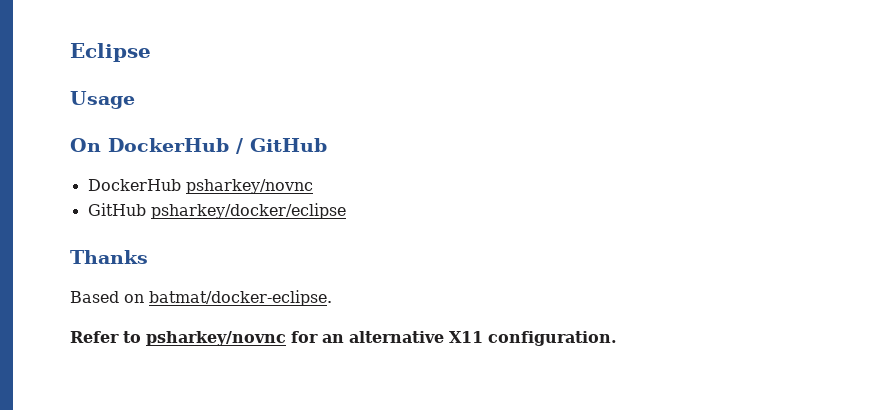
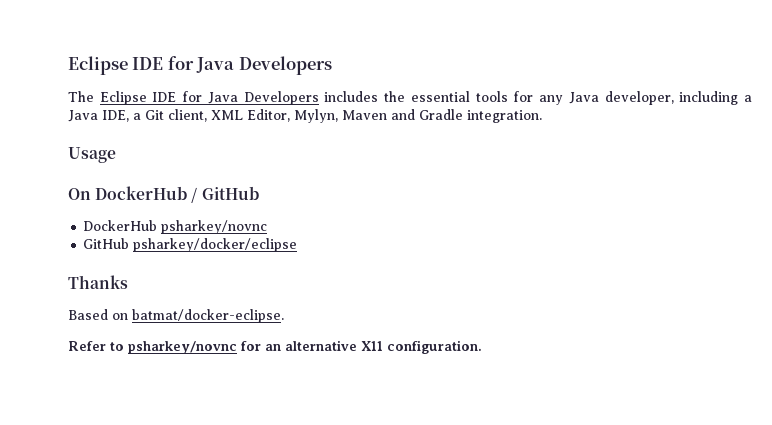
[70,43,151,62] Eclipse -> [68,56,332,75] [68,91,753,105] [68,109,542,123] Eclipse IDE for Java Developers // The Eclipse IDE for Java Developers includes the essential tools for any Java developer, including a Java IDE, a Git client, XML Editor, Mylyn, Maven and Gradle integration.

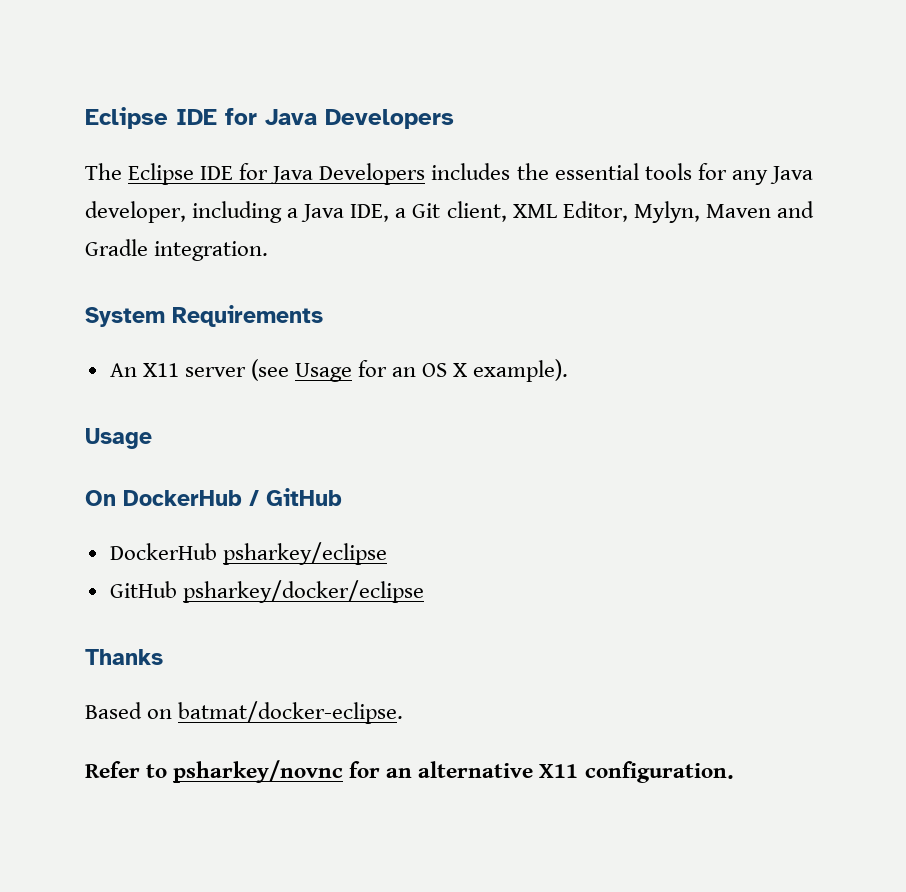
(542, 116) none -> [85,305,323,327] [109,359,569,382] // System Requirements // An X11 server (see Usage for an OS X example).
[161,220,268,234] psharkey/novnc -> [222,542,387,565] psharkey/eclipse

